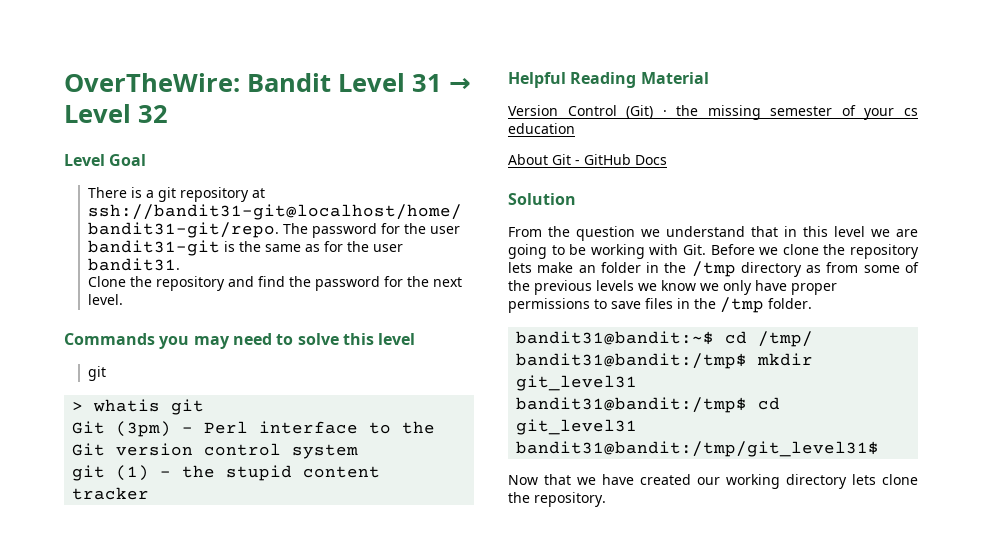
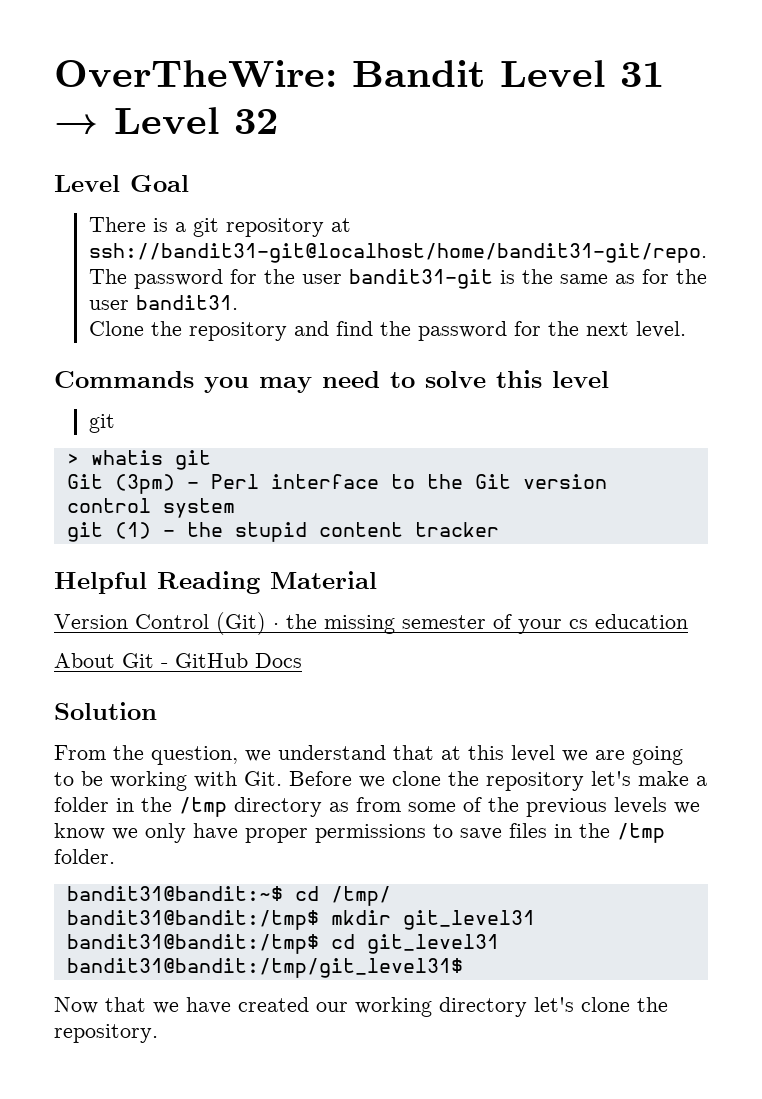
[576,226,635,241] question -> [151,746,238,765] question,
[784,226,797,237] in -> [441,746,461,760] at
[508,262,596,273] lets make an -> [591,771,707,786] let's make a
[852,474,876,485] lets -> [534,997,574,1012] let's

